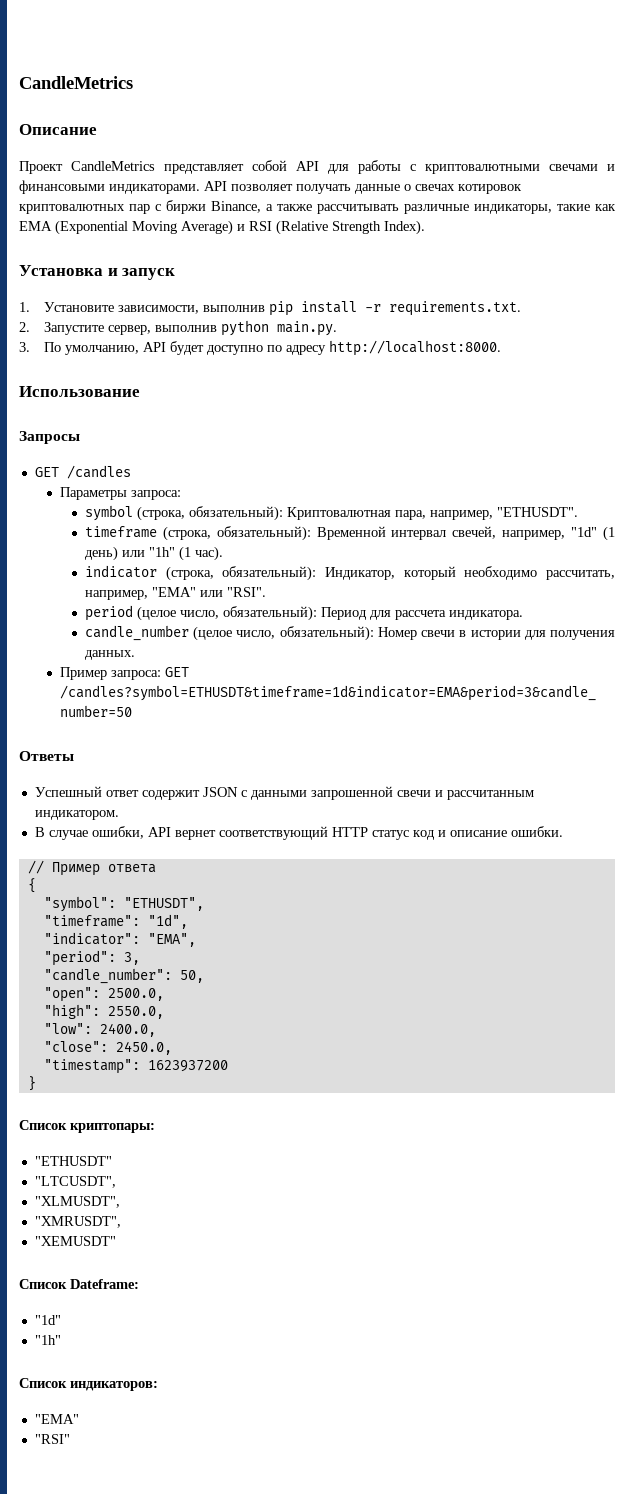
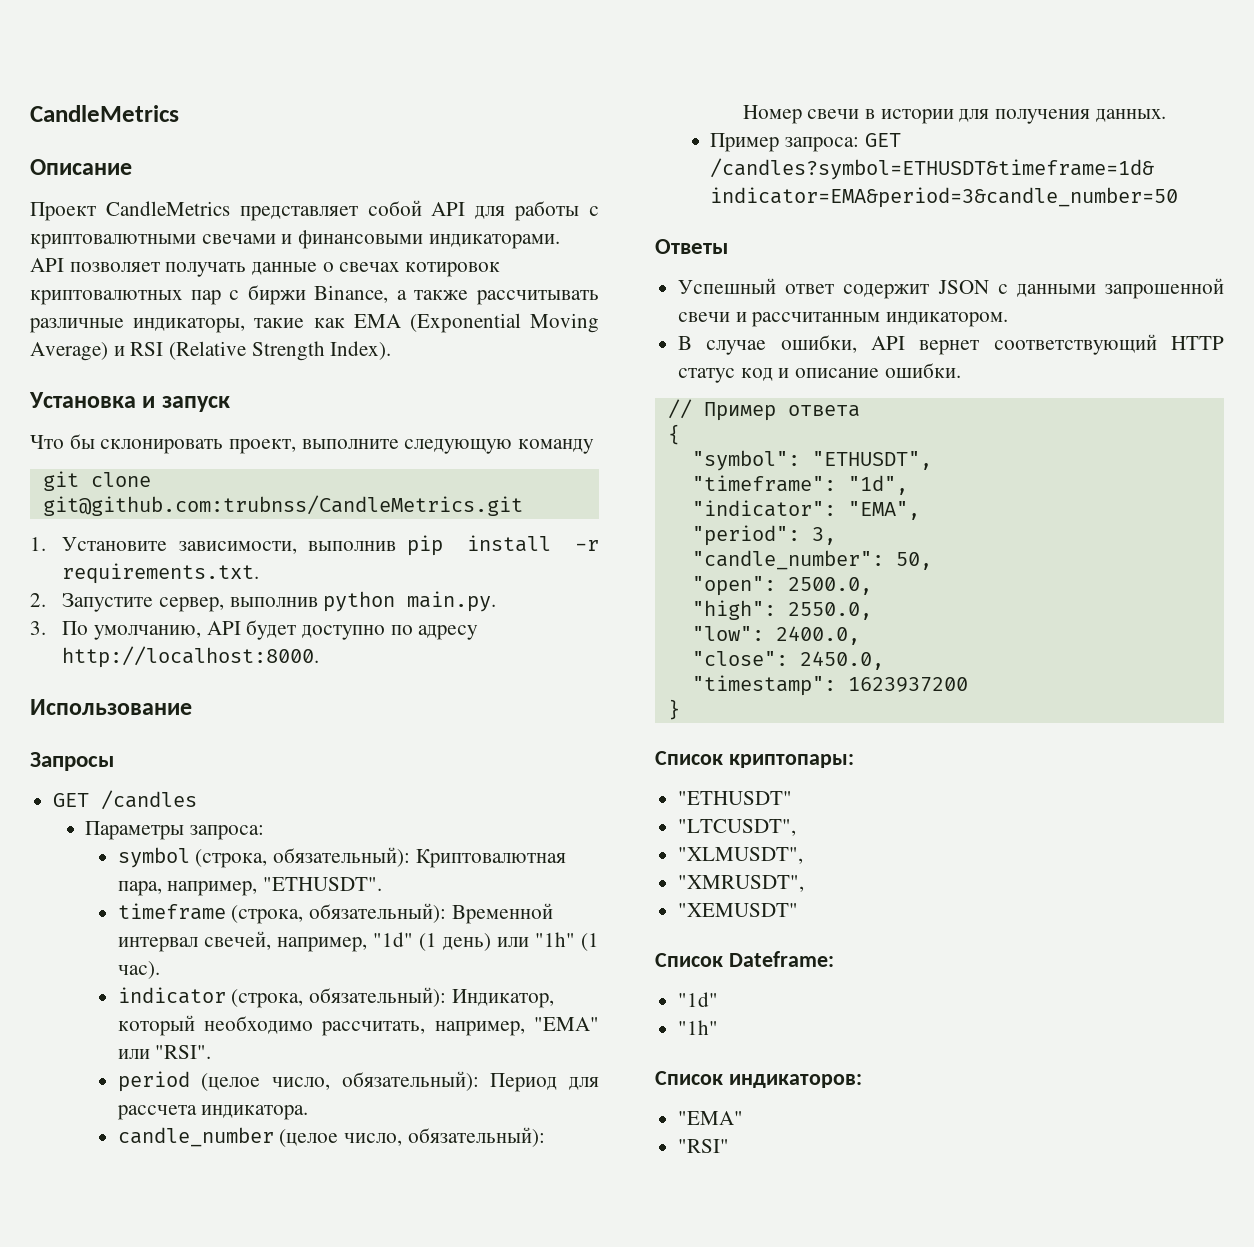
(176, 274) none -> [30,434,595,454] [42,471,151,491] [42,495,523,516] // Что бы склонировать проект, выполните следующую команду // git clone git@github.com:trubnss/CandleMetrics.git

